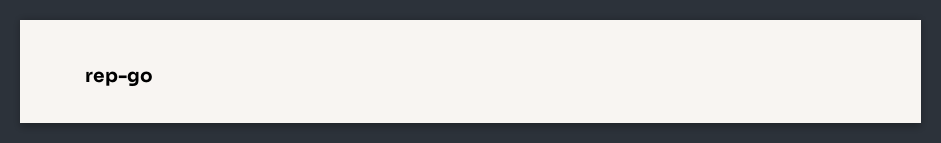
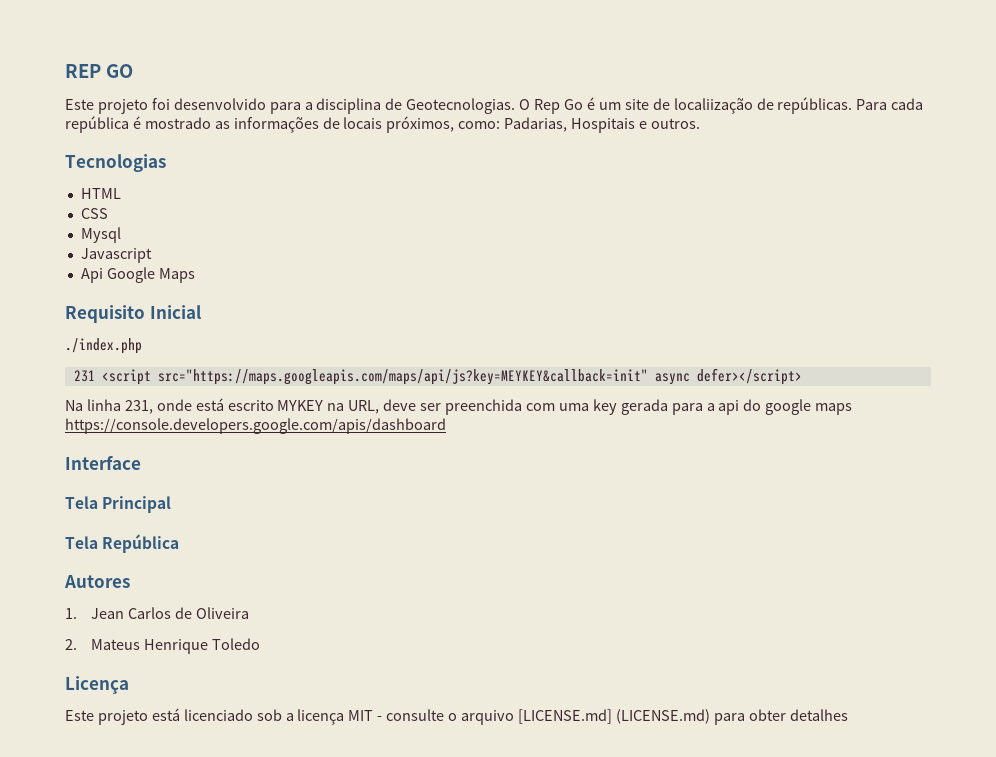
[85,71,153,87] rep-go -> [65,64,133,78] [65,97,924,114] [65,116,700,133] [65,154,166,172] [80,188,121,199] [80,208,108,219] [80,227,121,243] [80,248,152,263] [80,267,195,283] [65,305,201,323] [65,338,142,354] [73,368,802,385] [65,398,853,415] [65,418,446,434] [65,456,141,470] [65,496,172,513] [65,534,180,553] [64,575,130,588] [65,607,249,619] [65,638,260,654] [65,676,129,695] [65,708,848,725] REP GO // Este projeto foi desenvolvido para a disciplina de Geotecnologias. O Rep Go é um site de localiização de repúblicas. Para cada república é mostrado as informações de locais próximos, como: Padarias, Hospitais e outros. // Tecnologias // HTML // CSS // Mysql // Javascript // Api Google Maps // Requisito Inicial // ./index.php // 231 <script src="https://maps.googleapis.com/maps/api/js?key=MEYKEY&callback=init" async defer></script> // Na linha 231, onde está escrito MYKEY na URL, deve ser preenchida com uma key gerada para a api do google maps https://console.developers.google.com/apis/dashboard // Interface // Tela Principal // Tela República // Autores // 1. Jean Carlos de Oliveira // 2. Mateus Henrique Toledo // Licença // Este projeto está licenciado sob a licença MIT - consulte o arquivo [LICENSE.md] (LICENSE.md) para obter detalhes

